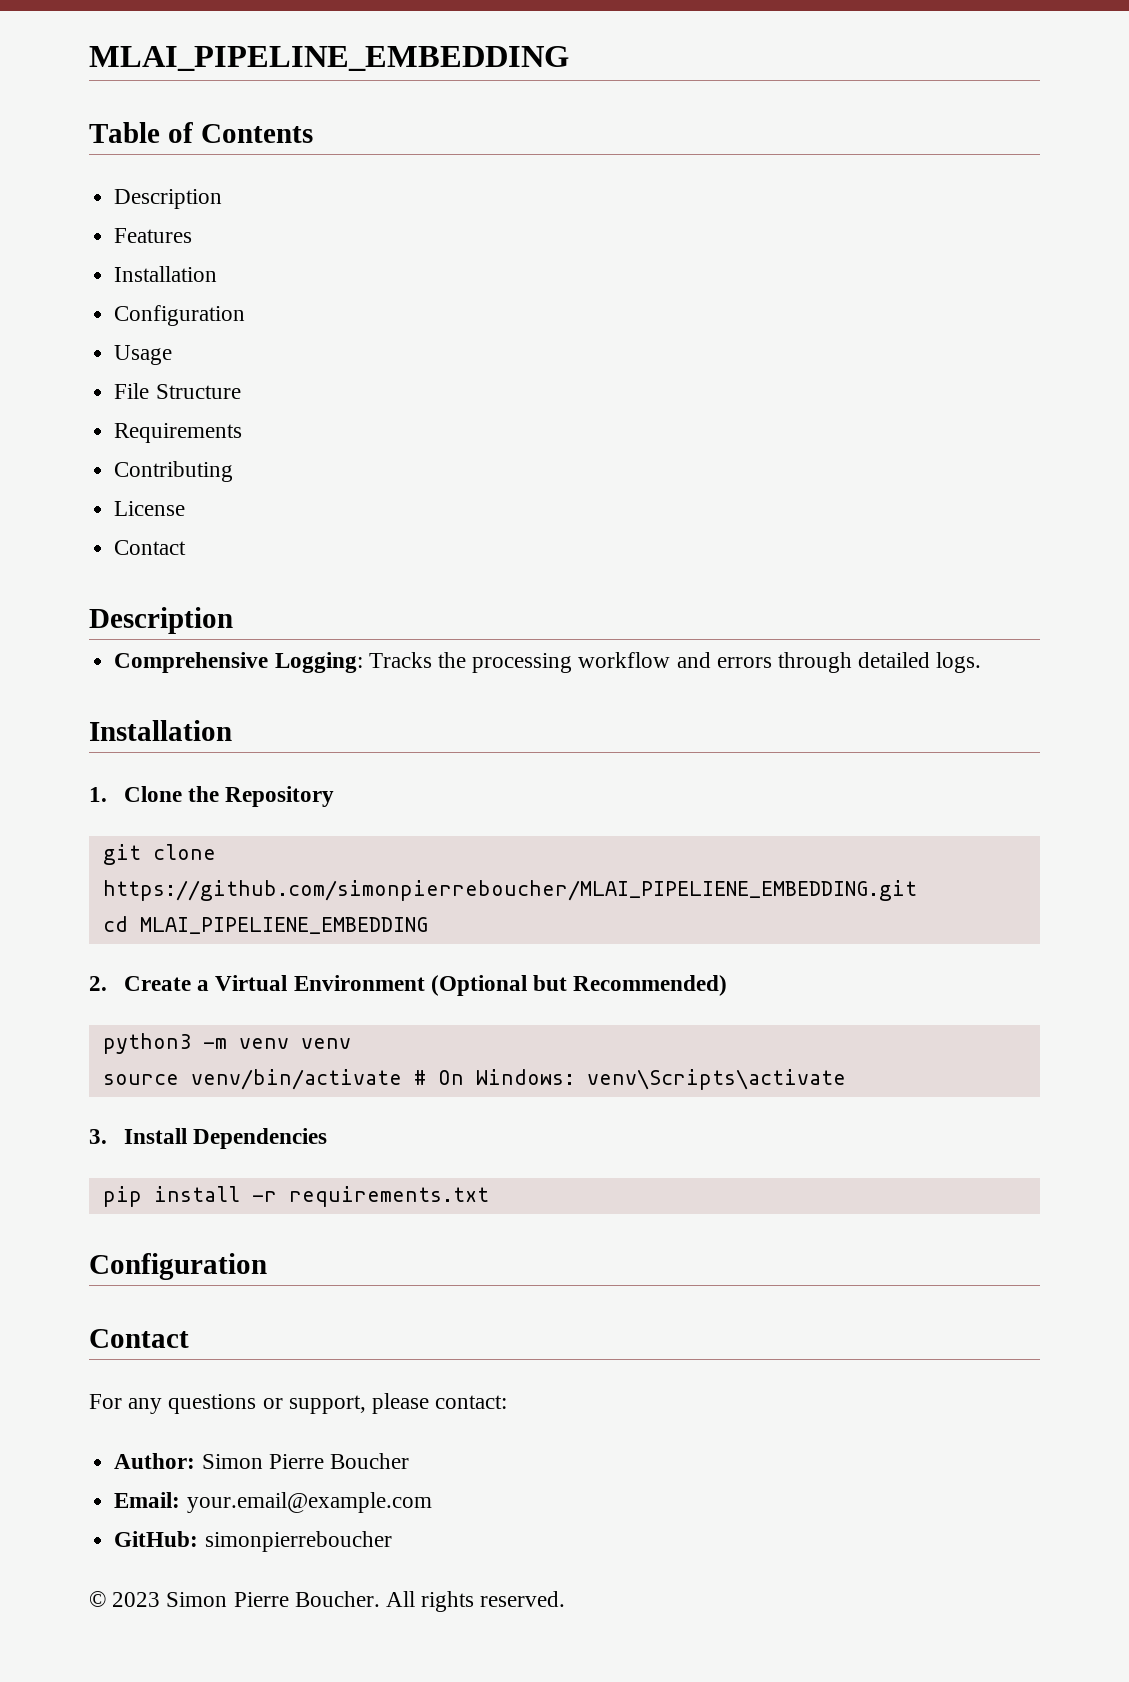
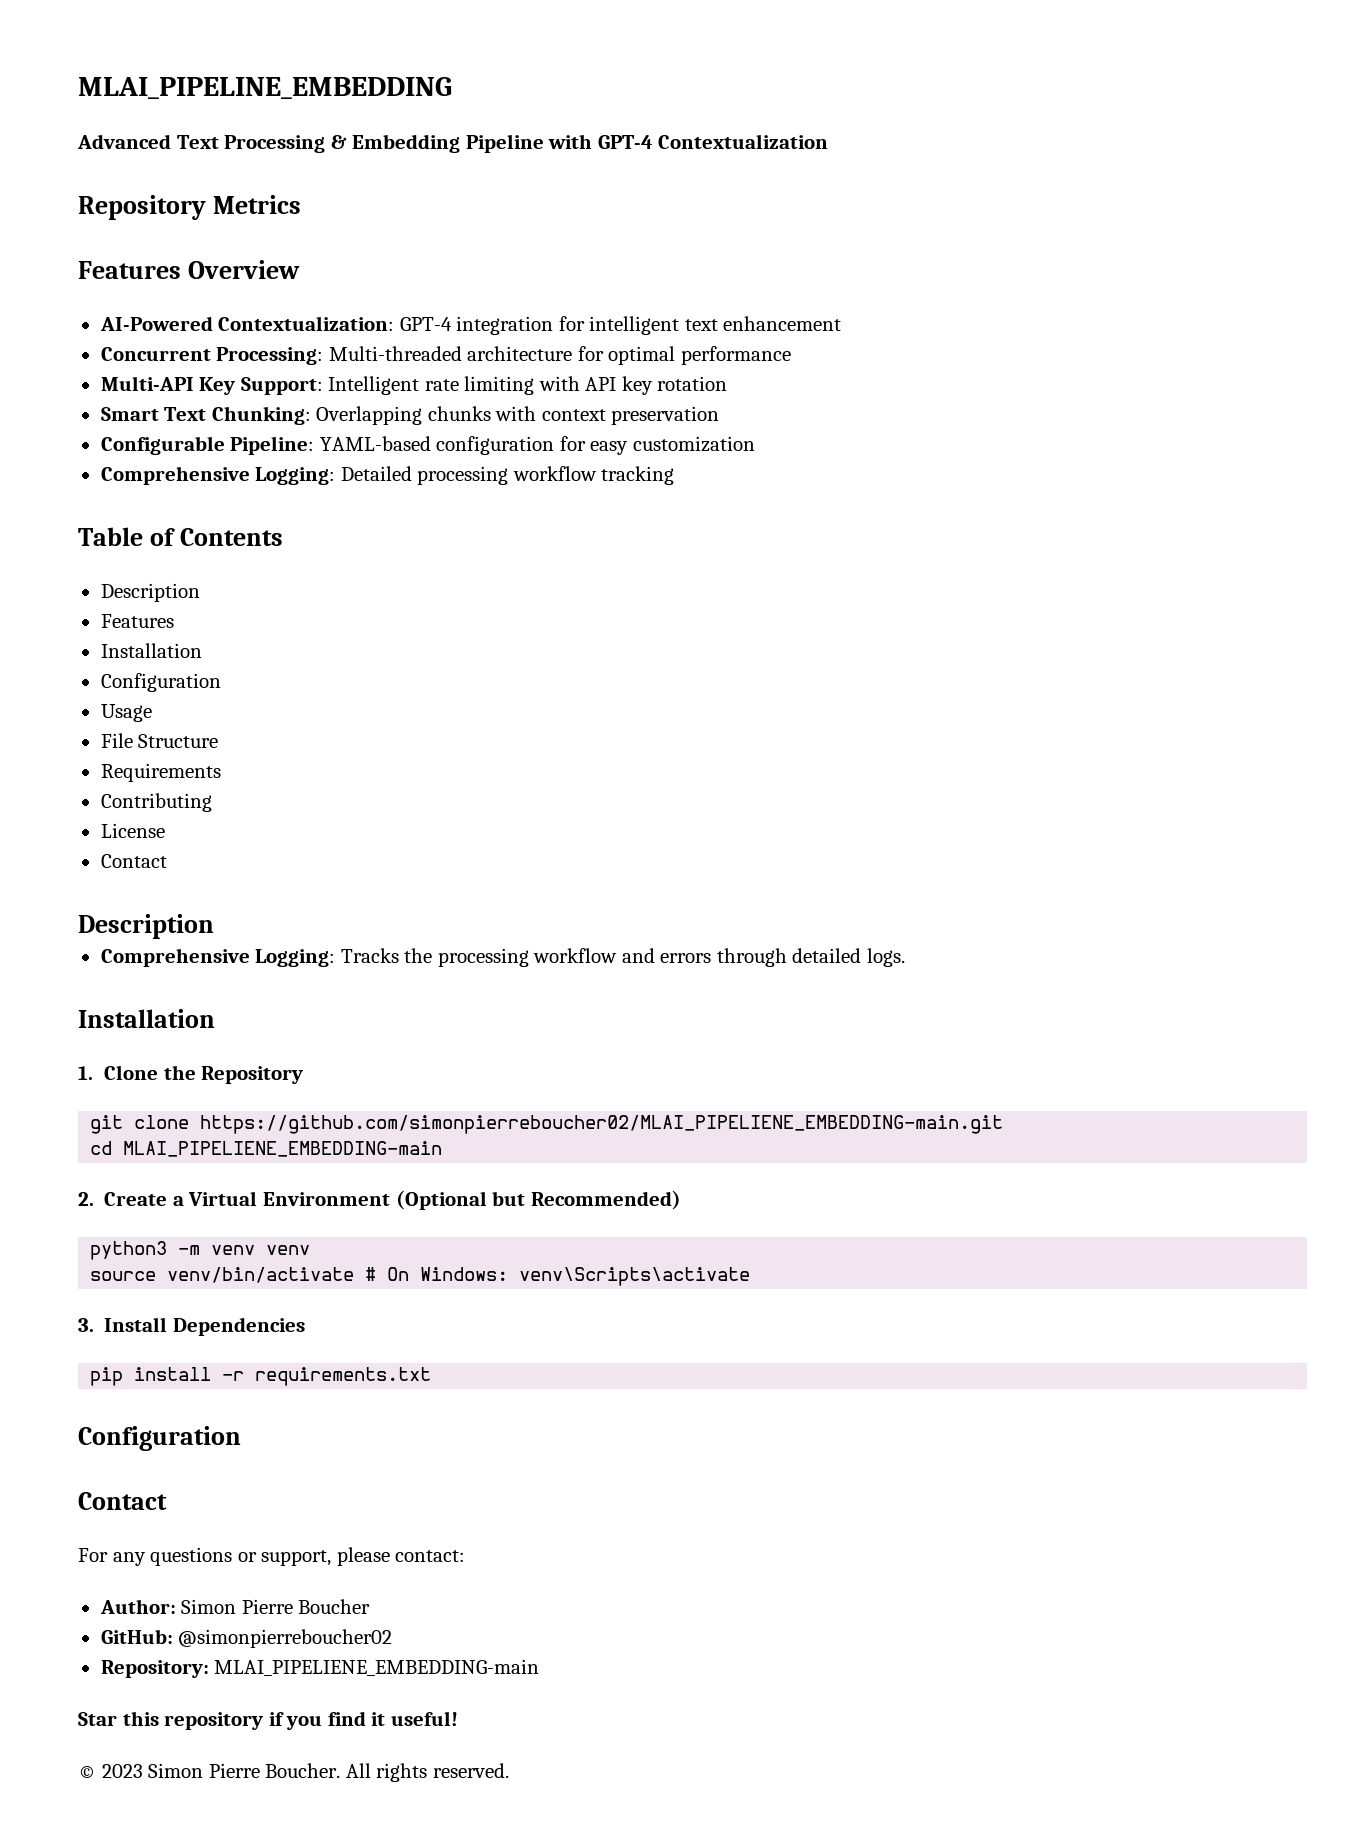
(569, 58) none -> [77,134,829,153] [78,195,301,220] [78,260,300,279] [99,316,842,335] [100,346,791,365] [100,376,728,395] [100,406,720,425] [100,436,755,455] [100,466,675,485] // Advanced Text Processing & Embedding Pipeline with GPT-4 Contextualization // Repository Metrics // Features Overview // AI-Powered Contextualization: GPT-4 integration for intelligent text enhancement // Concurrent Processing: Multi-threaded architecture for optimal performance // Multi-API Key Support: Intelligent rate limiting with API key rotation // Smart Text Chunking: Overlapping chunks with context preservation // Configurable Pipeline: YAML-based configuration for easy customization // Comprehensive Logging: Detailed processing workflow tracking
[102,880,917,901] https://github.com/simonpierreboucher/MLAI_PIPELIENE_EMBEDDING.git -> [200,1115,1004,1134] https://github.com/simonpierreboucher02/MLAI_PIPELIENE_EMBEDDING-main.git
[139,917,428,934] MLAI_PIPELIENE_EMBEDDING -> [123,1141,443,1157] MLAI_PIPELIENE_EMBEDDING-main
[114,1492,432,1513] [114,1531,392,1552] Email: your.email@example.com // GitHub: simonpierreboucher -> [100,1629,393,1648] [100,1659,540,1678] [78,1711,458,1730] GitHub: @simonpierreboucher02 // Repository: MLAI_PIPELIENE_EMBEDDING-main // Star this repository if you find it useful!

